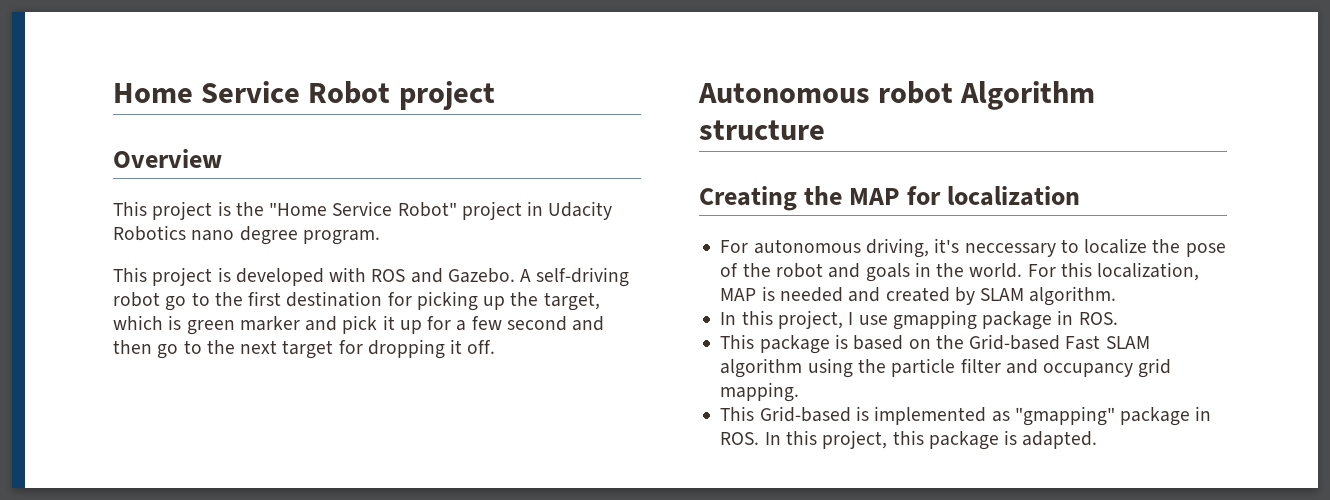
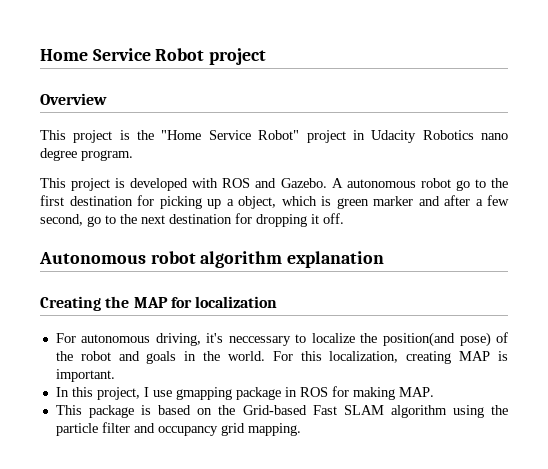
[536,267,630,287] self-driving -> [346,179,416,188] autonomous
[510,292,600,311] the target, -> [226,196,276,209] a object,
[342,315,605,334] [113,340,152,354] pick it up for a few second and then -> [444,195,509,206] [40,214,83,226] after a few second,
[282,340,334,359] target -> [169,214,232,224] destination
[960,81,1096,110] [699,120,825,140] Algorithm structure -> [200,251,385,268] algorithm explanation
[1185,243,1226,257] pose -> [382,332,491,347] position(and pose)
(1200, 271) none -> [406,351,452,364] creating
[779,286,1117,306] needed and created by SLAM algorithm. -> [55,369,115,382] important.
[1078,312,1118,325] ROS. -> [299,386,434,400] ROS for making MAP.
[720,406,1212,426] [720,430,1098,450] // This Grid-based is implemented as "gmapping" package in ROS. In this project, this package is adapted. -> (301, 429) none

